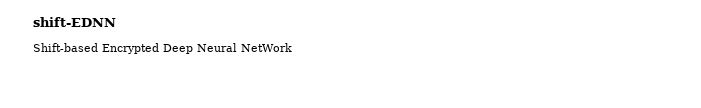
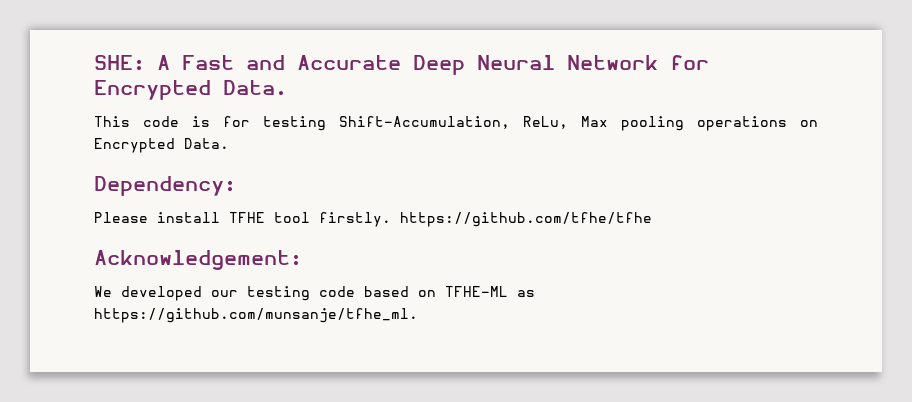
[33,17,116,27] [33,43,292,54] shift-EDNN // Shift-based Encrypted Deep Neural NetWork -> [94,55,709,75] [94,80,287,100] [94,116,818,131] [94,138,229,153] [94,176,236,196] [94,212,652,227] [94,250,302,270] [94,286,535,301] [94,308,418,323] SHE: A Fast and Accurate Deep Neural Network for Encrypted Data. // This code is for testing Shift-Accumulation, ReLu, Max pooling operations on Encrypted Data. // Dependency: // Please install TFHE tool firstly. https://github.com/tfhe/tfhe // Acknowledgement: // We developed our testing code based on TFHE-ML as https://github.com/munsanje/tfhe_ml.

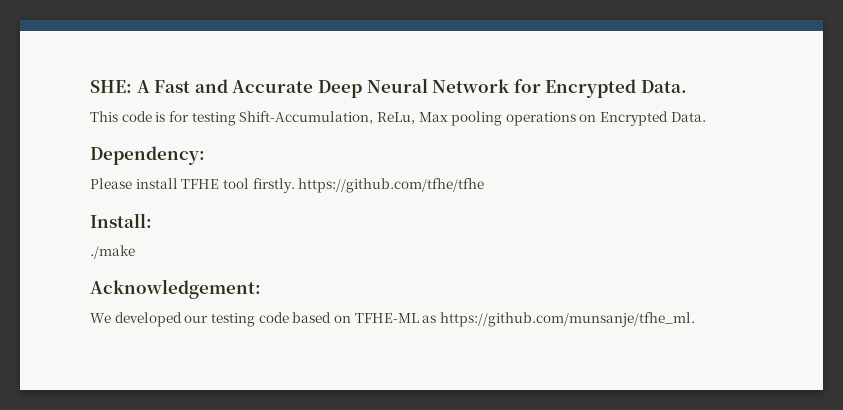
(652, 219) none -> [90,213,152,228] [90,245,135,259] // Install: // ./make

